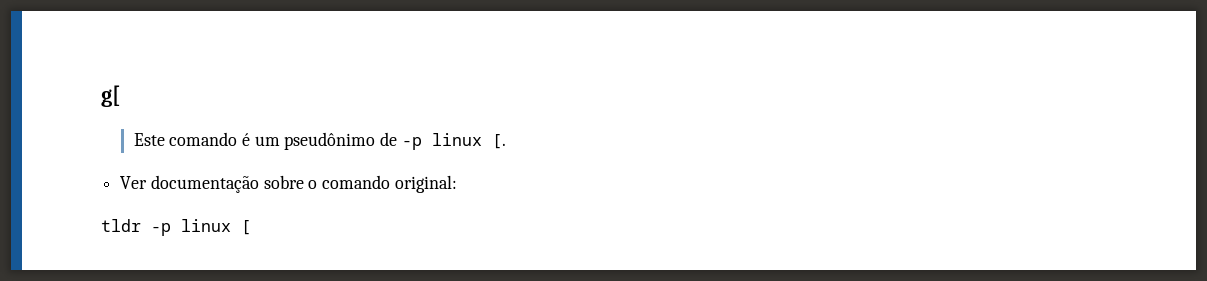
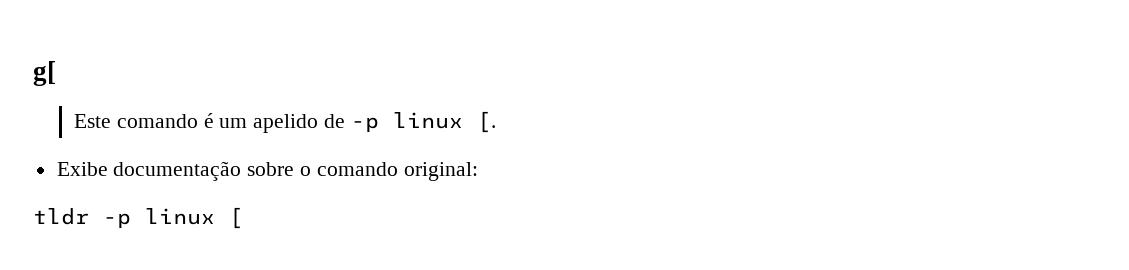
[284,132,376,150] pseudônimo -> [253,114,319,133] apelido
[120,176,148,189] Ver -> [56,162,108,176] Exibe

